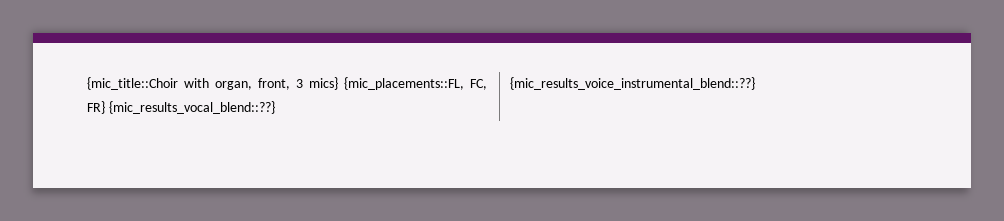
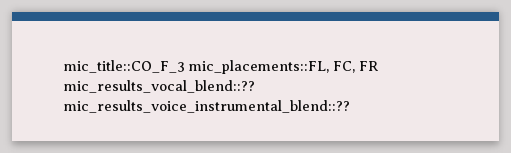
[87,77,487,90] [87,101,275,114] [510,77,755,90] {mic_title::Choir with organ, front, 3 mics} {mic_placements::FL, FC, FR} {mic_results_vocal_blend::??} {mic_results_voice_instrumental_blend::??} -> [64,60,378,74] [64,80,255,93] [64,100,350,113] mic_title::CO_F_3 mic_placements::FL, FC, FR mic_results_vocal_blend::?? mic_results_voice_instrumental_blend::??

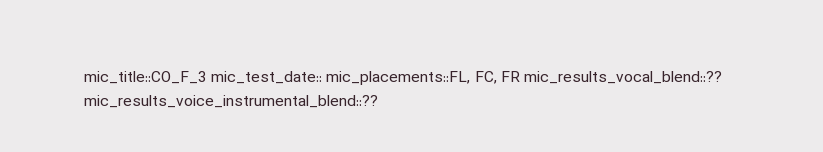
(185, 66) none -> [211,71,323,84] mic_test_date::

